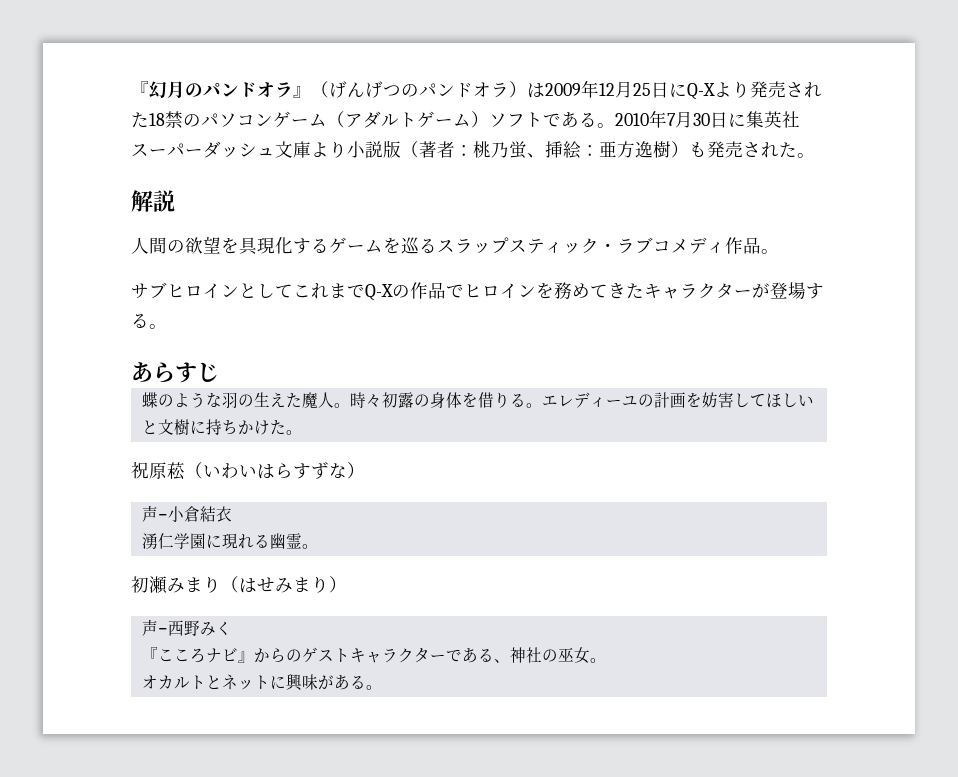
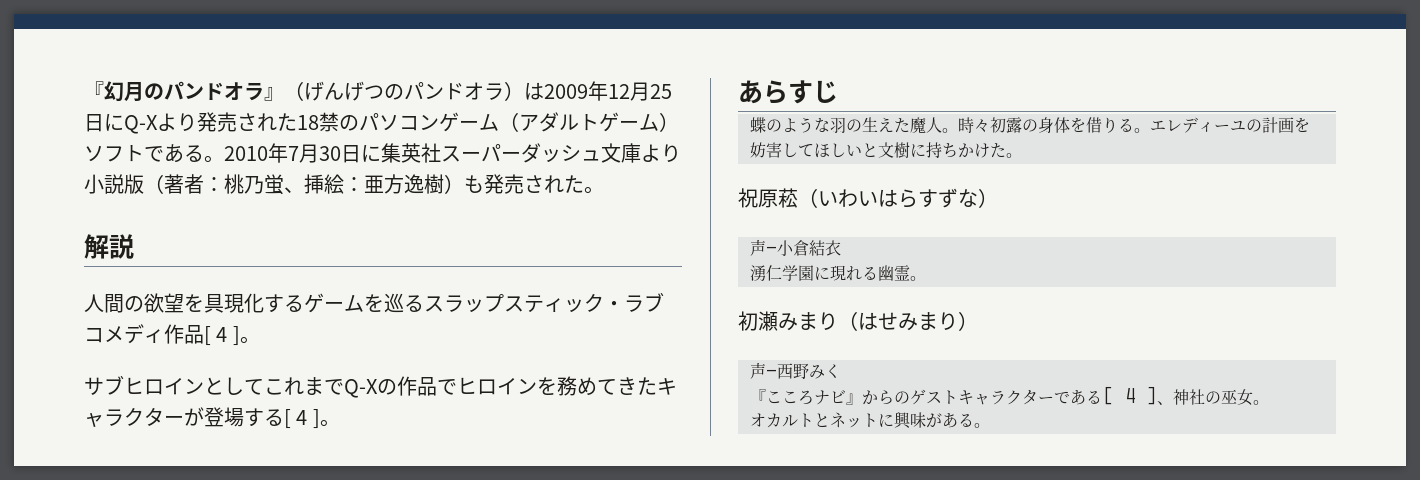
(761, 245) none -> [204,326,240,346] [ 4 ]
(149, 320) none -> [284,409,320,429] [ 4 ]
(494, 655) none -> [1102,386,1157,405] [ 4 ]

